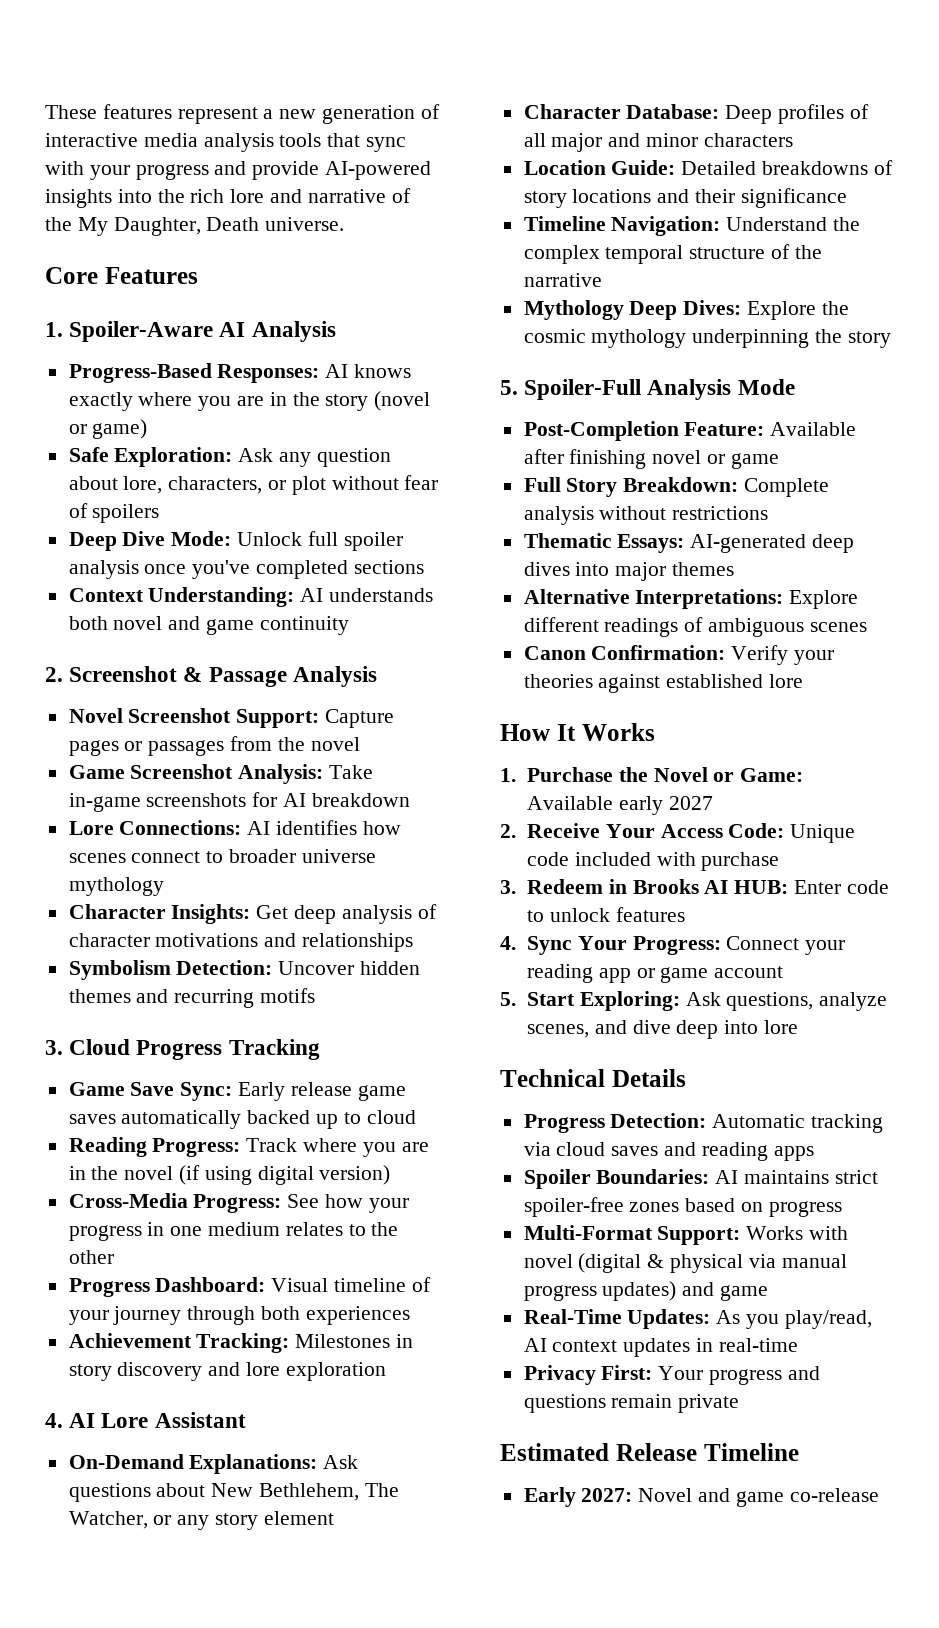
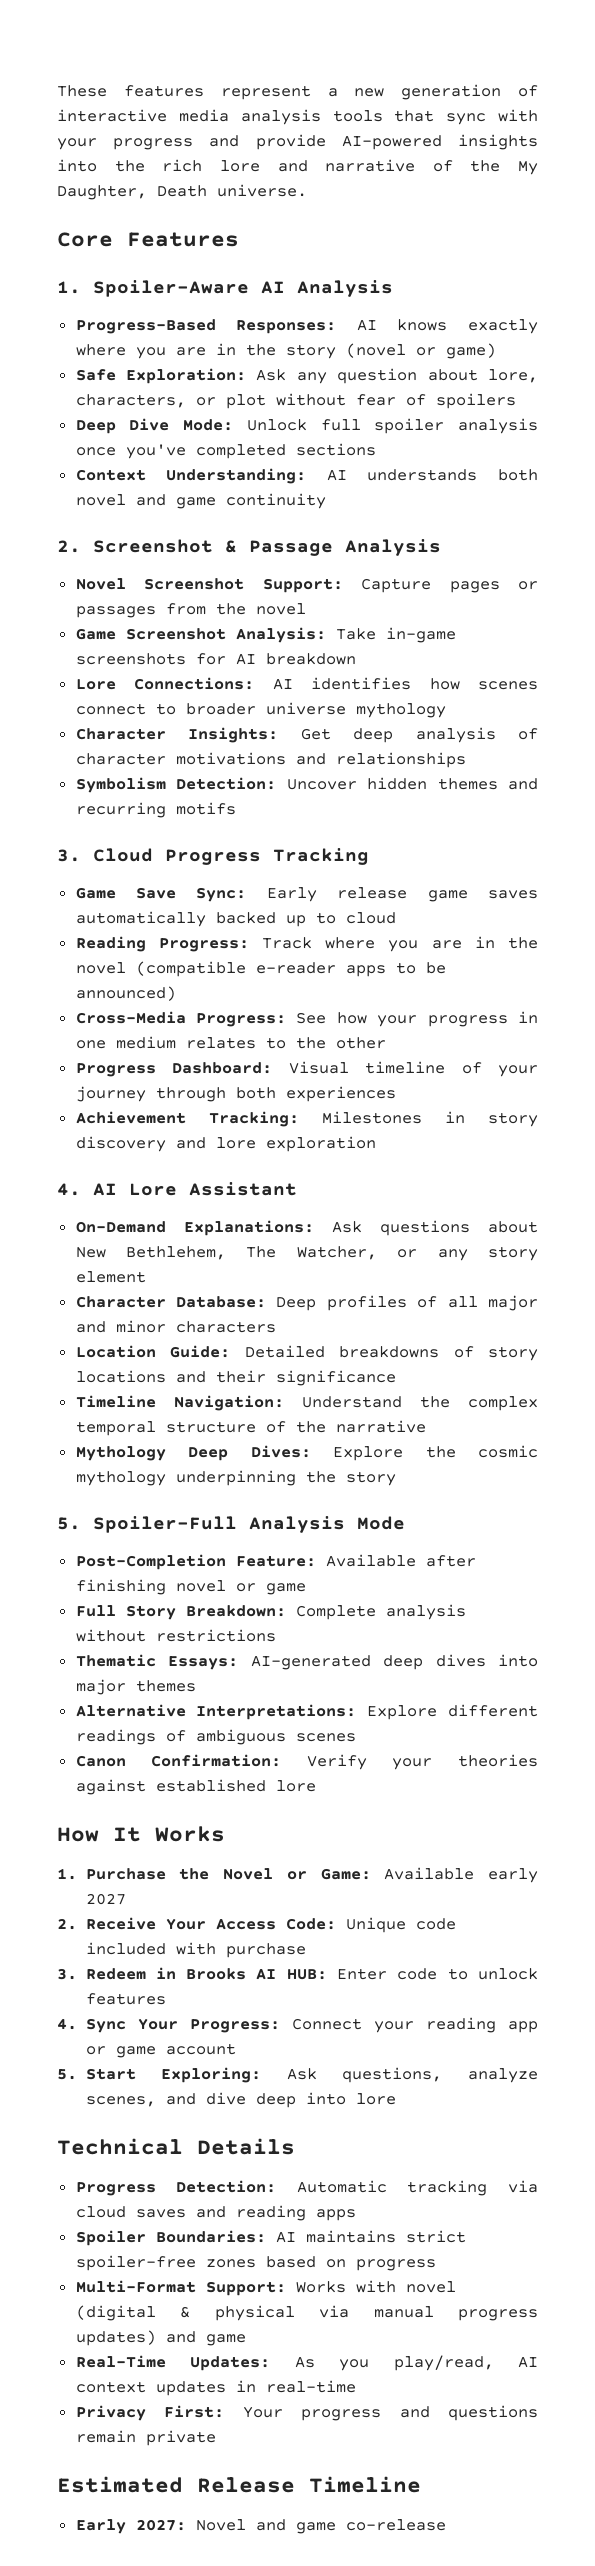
[179,1165,391,1185] (if using digital version) -> [135,961,446,977] [75,986,176,1001] (compatible e-reader apps to be announced)

